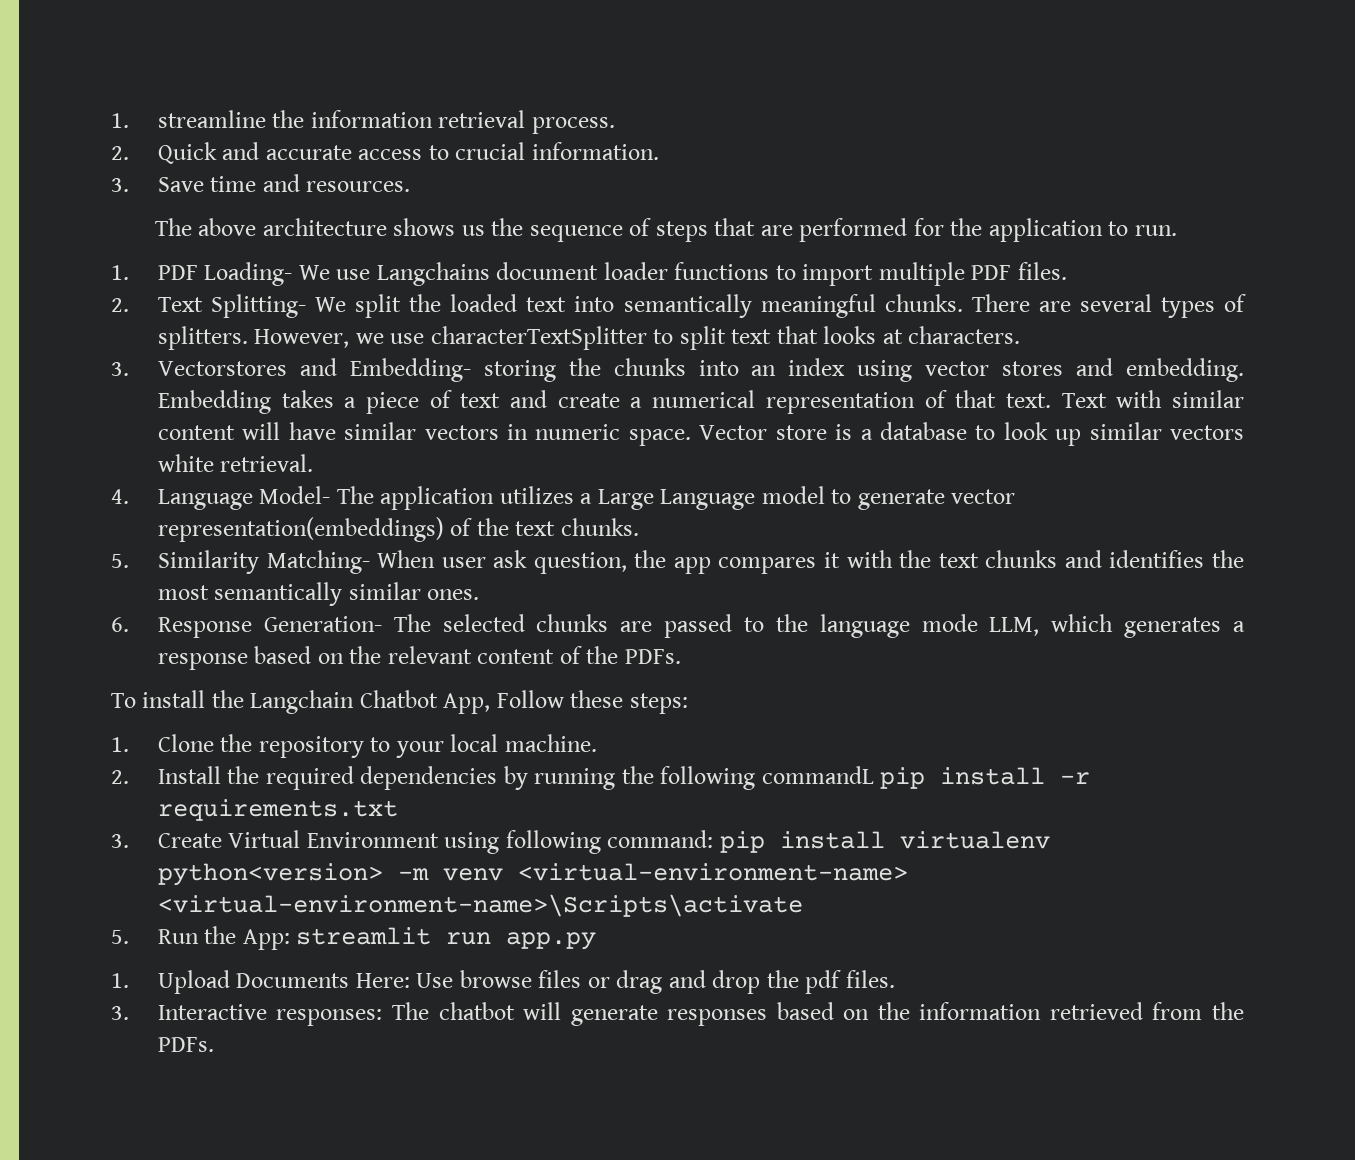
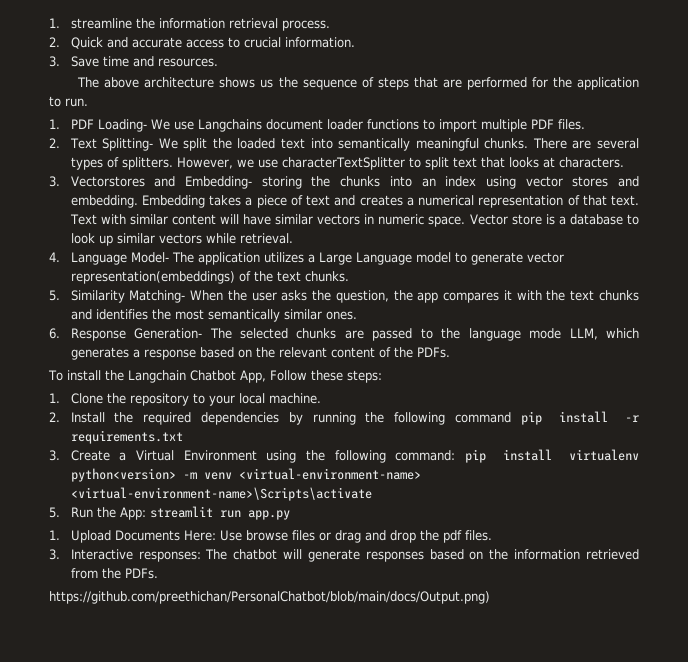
[557,393,620,408] create -> [359,195,403,206] creates
[157,454,214,472] white -> [205,233,236,244] while
[441,550,528,568] user ask -> [227,290,332,301] the user asks the
[761,766,874,784] commandL -> [454,412,511,423] command
(222, 840) none -> [119,452,127,461] a
(500, 843) none -> [306,450,326,461] the
(214, 1044) none -> [49,591,490,604] // https://github.com/preethichan/PersonalChatbot/blob/main/docs/Output.png)

